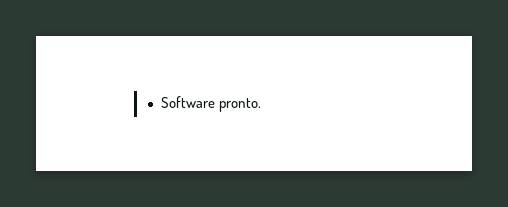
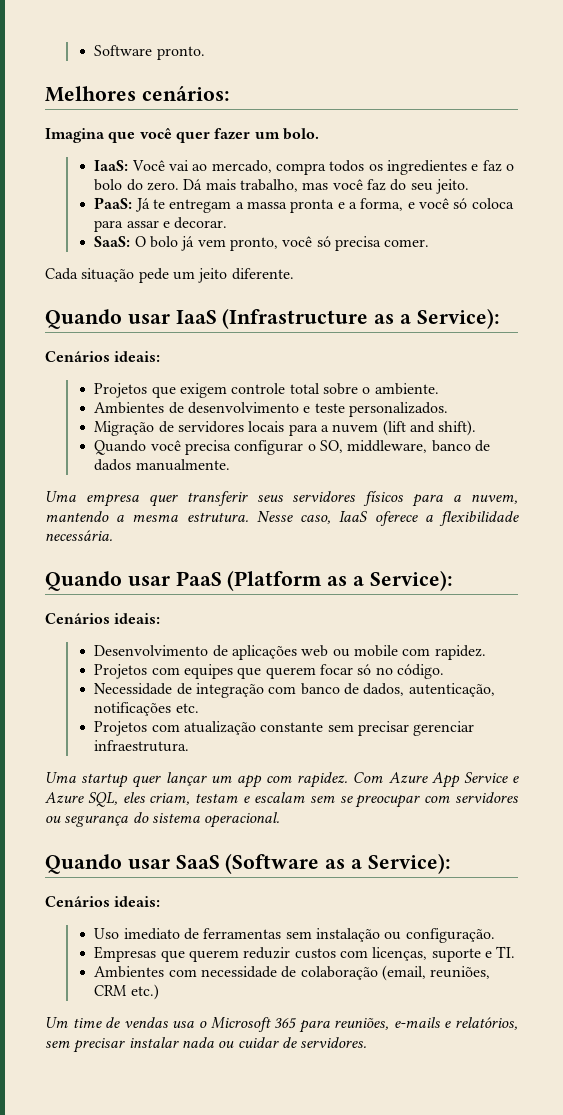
(262, 105) none -> [45,86,230,102] [45,128,319,143] [94,160,514,175] [94,179,469,194] [94,197,514,213] [94,217,228,232] [94,236,430,251] [45,268,294,283] [45,308,500,329] [45,351,161,362] [94,383,439,398] [94,402,448,417] [94,420,477,436] [94,440,490,455] [94,459,230,471] [45,490,519,507] [45,511,519,526] [45,530,113,541] [45,570,453,591] [45,613,161,624] [94,645,486,660] [94,664,444,679] [94,683,495,698] [94,702,199,716] [94,721,475,736] [94,740,190,752] [45,772,519,788] [45,792,519,808] [45,812,281,828] [45,853,451,874] [45,896,161,907] [94,928,495,943] [94,946,516,962] [94,965,491,981] [94,984,159,1000] [45,1017,518,1033] [45,1037,368,1053] // Melhores cenários: // Imagina que você quer fazer um bolo. // IaaS: Você vai ao mercado, compra todos os ingredientes e faz o bolo do zero. Dá mais trabalho, mas você faz do seu jeito. // PaaS: Já te entregam a massa pronta e a forma, e você só coloca para assar e decorar. // SaaS: O bolo já vem pronto, você só precisa comer. // Cada situação pede um jeito diferente. // Quando usar IaaS (Infrastructure as a Service): // Cenários ideais: // Projetos que exigem controle total sobre o ambiente. // Ambientes de desenvolvimento e teste personalizados. // Migração de servidores locais para a nuvem (lift and shift). // Quando você precisa configurar o SO, middleware, banco de dados manualmente. // Uma empresa quer transferir seus servidores físicos para a nuvem, mantendo a mesma estrutura. Nesse caso, IaaS oferece a flexibilidade necessária. // Quando usar PaaS (Platform as a Service): // Cenários ideais: // Desenvolvimento de aplicações web ou mobile com rapidez. // Projetos com equipes que querem focar só no código. // Necessidade de integração com banco de dados, autenticação, notificações etc. // Projetos com atualização constante sem precisar gerenciar infraestrutura. // Uma startup quer lançar um app com rapidez. Com Azure App Service e Azure SQL, eles criam, testam e escalam sem se preocupar com servidores ou segurança do sistema operacional. // Quando usar SaaS (Software as a Service): // Cenários ideais: // Uso imediato de ferramentas sem instalação ou configuração. // Empresas que querem reduzir custos com licenças, suporte e TI. // Ambientes com necessidade de colaboração (email, reuniões, CRM etc.) // Um time de vendas usa o Microsoft 365 para reuniões, e-mails e relatórios, sem precisar instalar nada ou cuidar de servidores.

